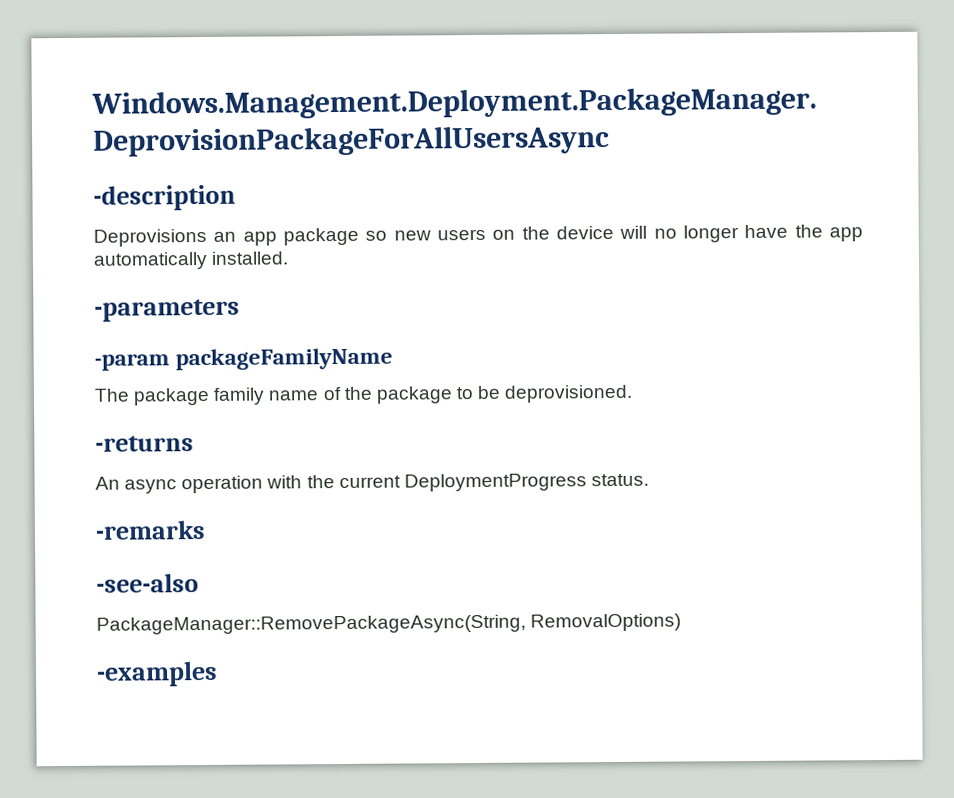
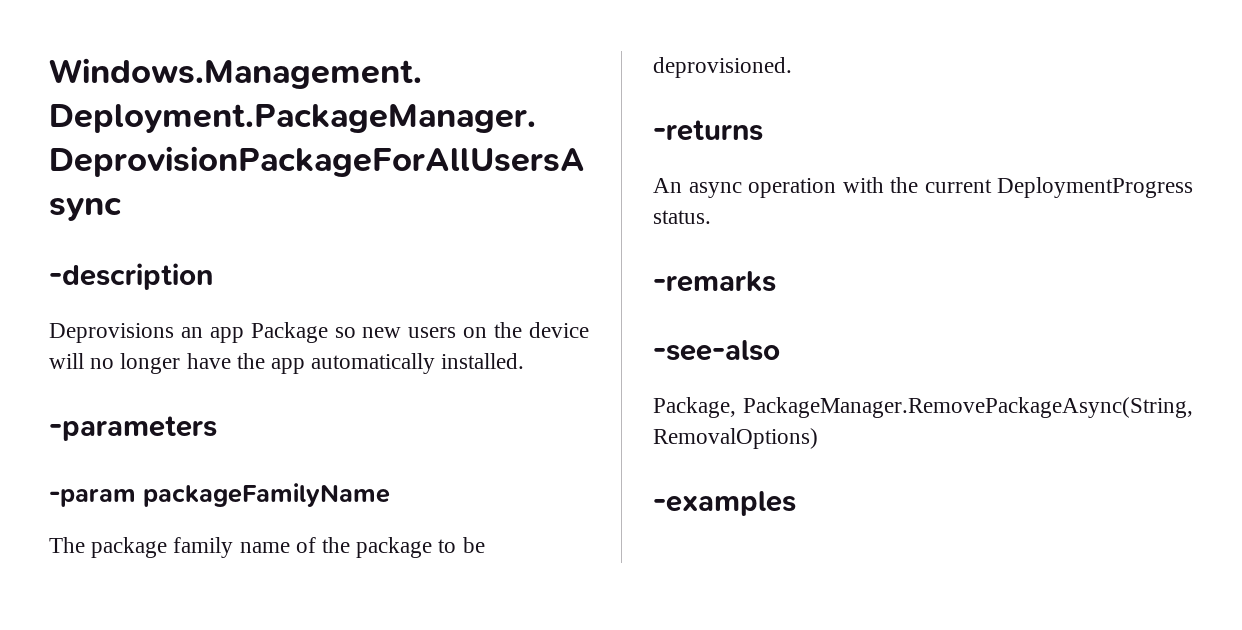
[283,227,359,246] package -> [250,322,328,343] Package
[96,614,526,635] PackageManager::RemovePackageAsync(String, -> [653,397,1193,418] Package, PackageManager.RemovePackageAsync(String,

